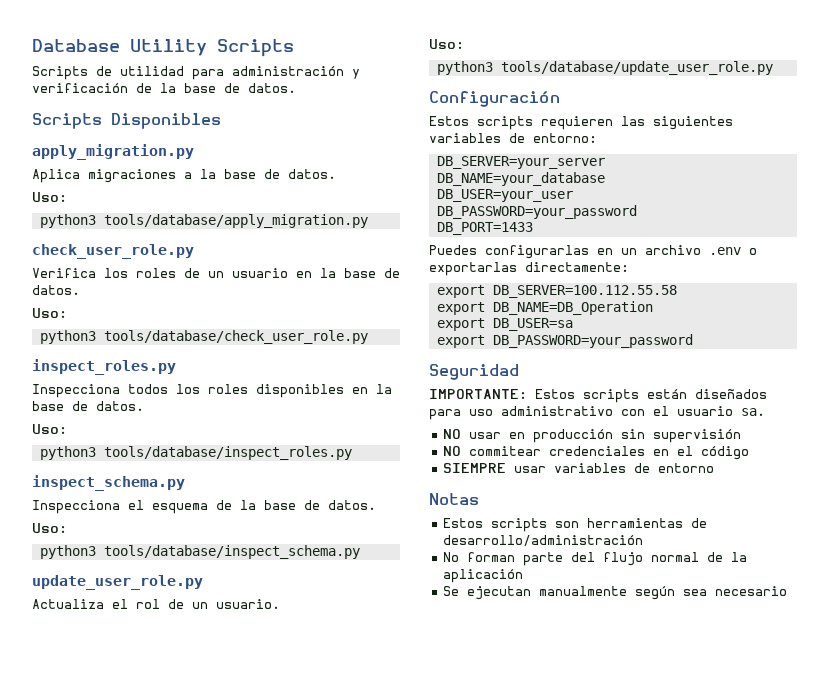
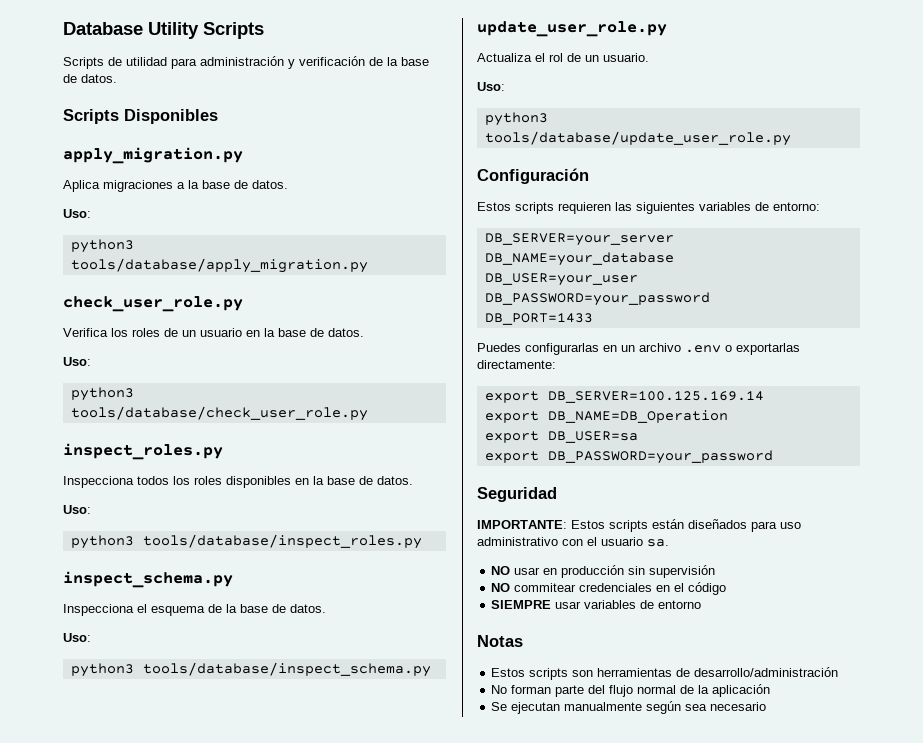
[492,285,677,298] DB_SERVER=100.112.55.58 -> [547,391,764,403] DB_SERVER=100.125.169.14

